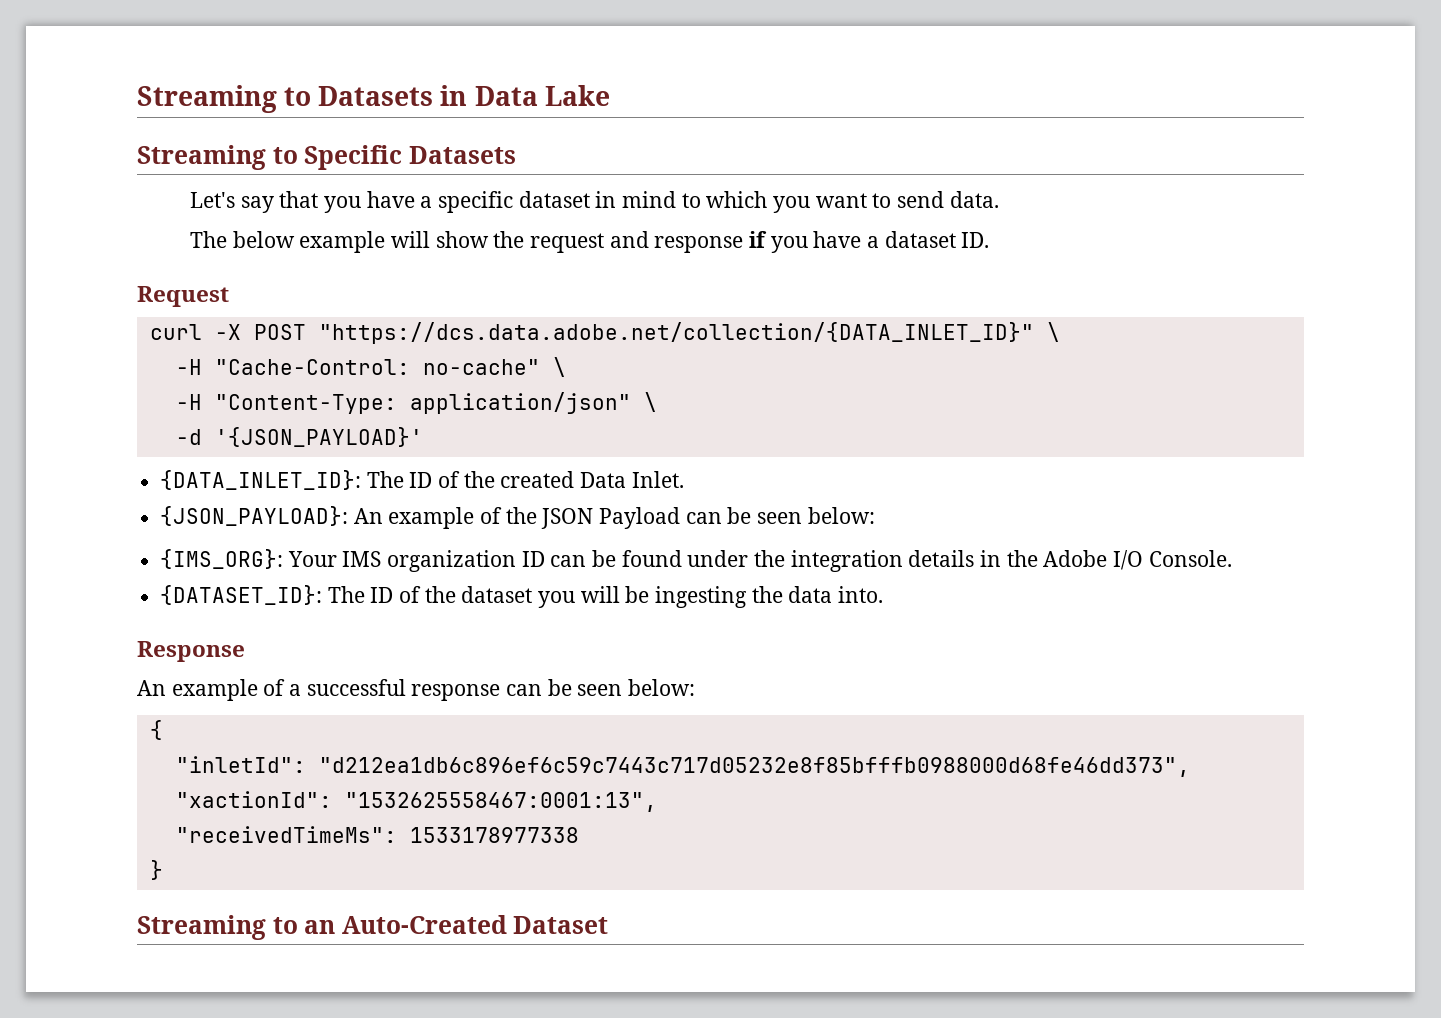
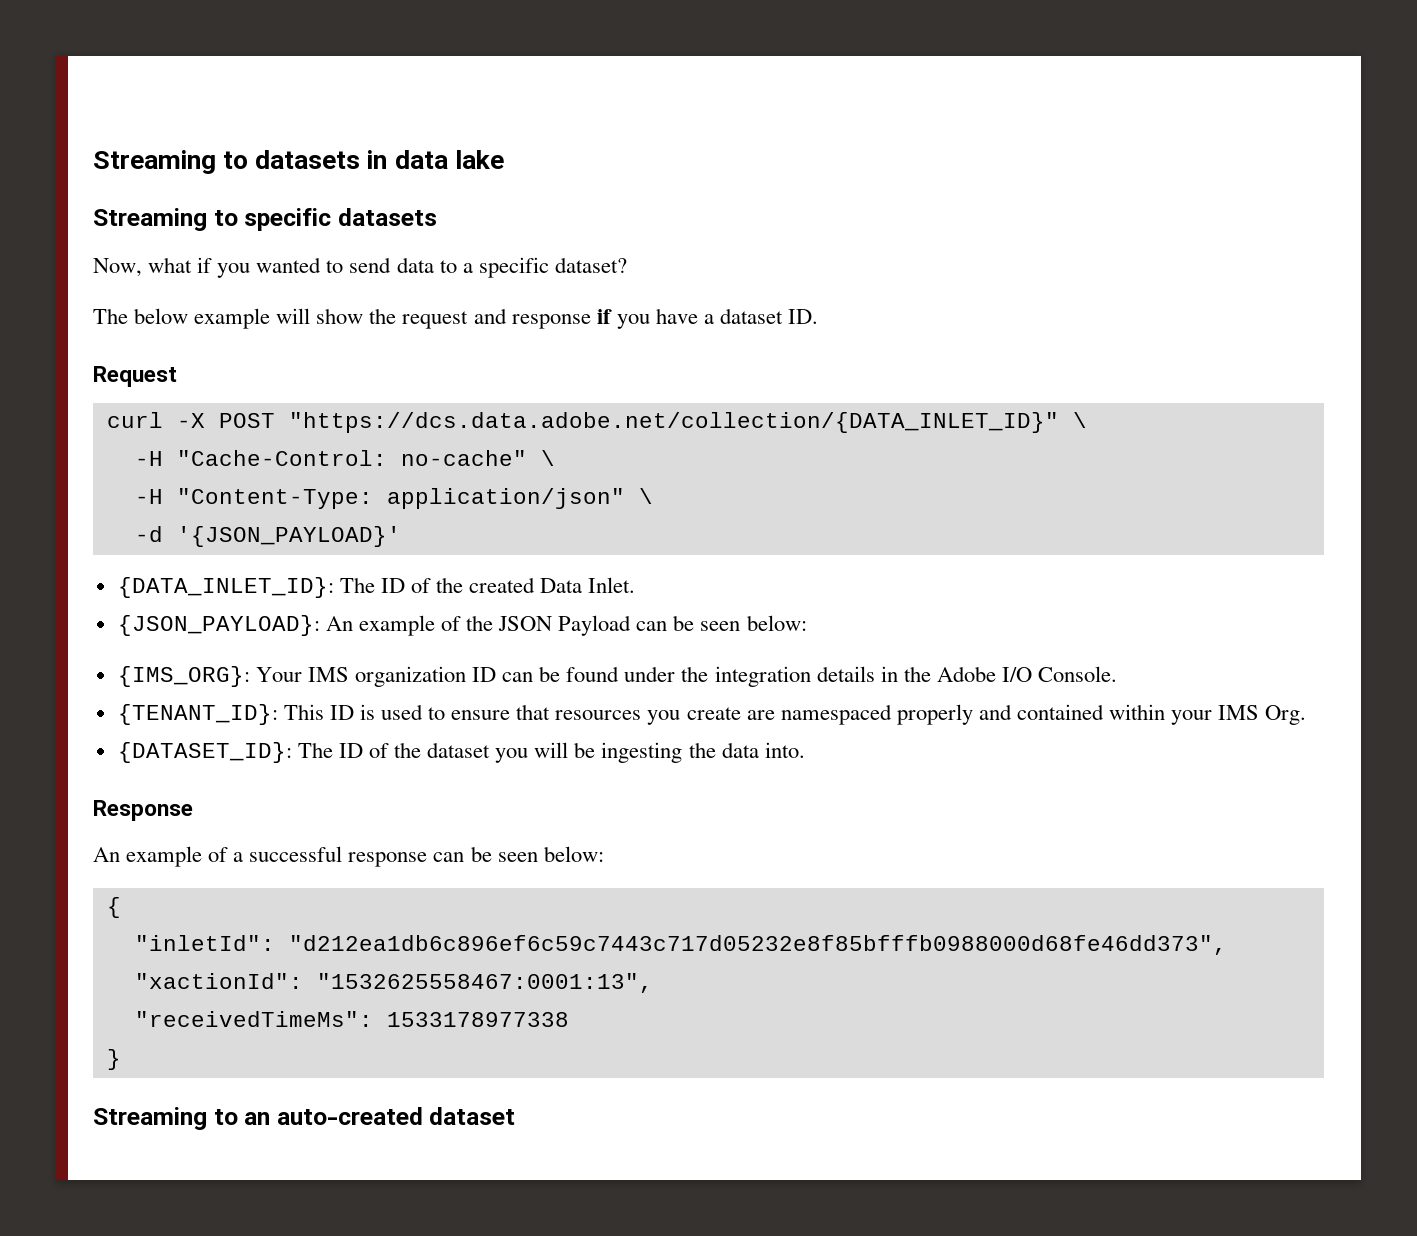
[137,85,610,113] [137,145,516,170] [190,191,999,213] Streaming to Datasets in Data Lake // Streaming to Specific Datasets // Let's say that you have a specific dataset in mind to which you want to send data. -> [93,150,504,174] [93,208,437,231] [93,257,627,278] Streaming to datasets in data lake // Streaming to specific datasets // Now, what if you wanted to send data to a specific dataset?
(1232, 558) none -> [117,704,1307,725] // {TENANT_ID}: This ID is used to ensure that resources you create are namespaced properly and contained within your IMS Org.
[341,915,609,934] Auto-Created Dataset -> [276,1107,516,1125] auto-created dataset

